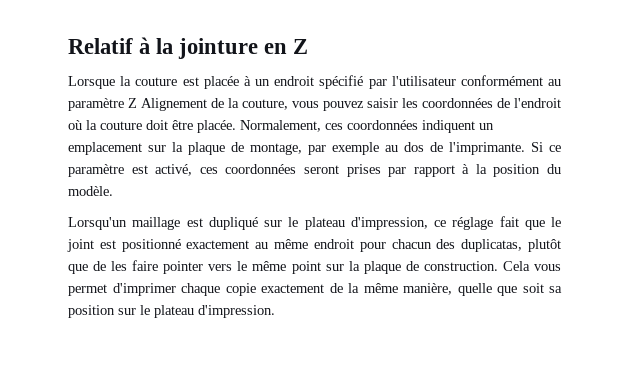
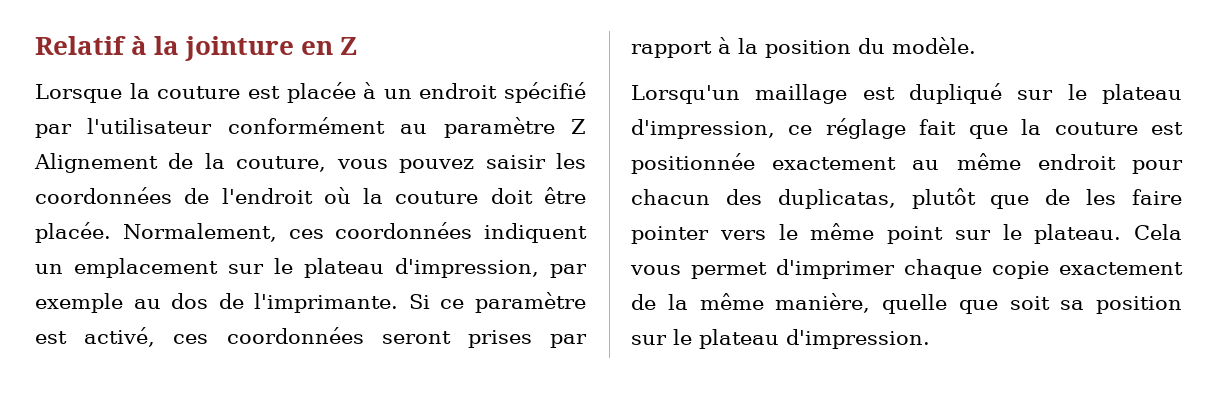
[172,142,302,155] la plaque de montage, -> [274,258,539,278] le plateau d'impression,
[551,217,561,227] [67,239,181,252] le joint est positionné -> [1021,119,1183,135] [631,153,755,174] la couture est positionnée
[348,261,498,274] la plaque de construction. -> [1002,224,1122,244] le plateau.

